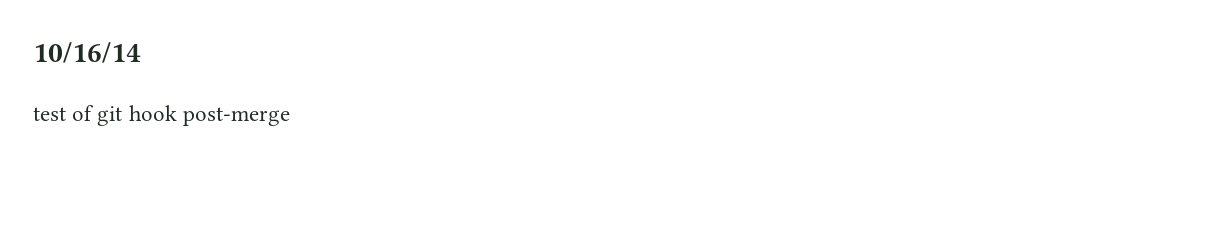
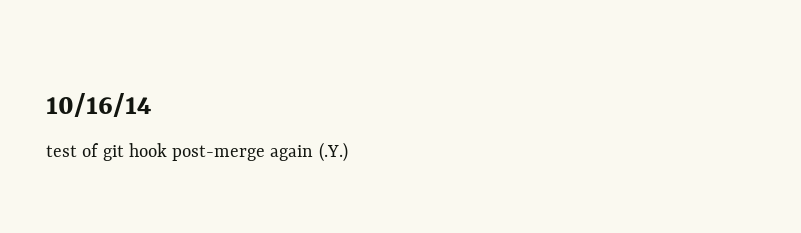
(290, 116) none -> [270,142,348,162] again (.Y.)

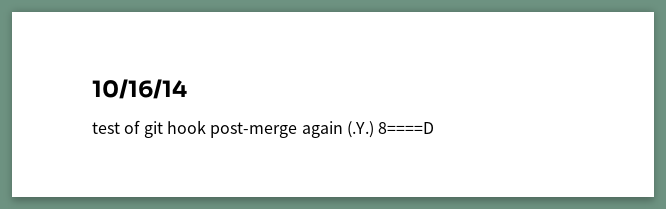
(348, 152) none -> [378,122,435,134] 8====D

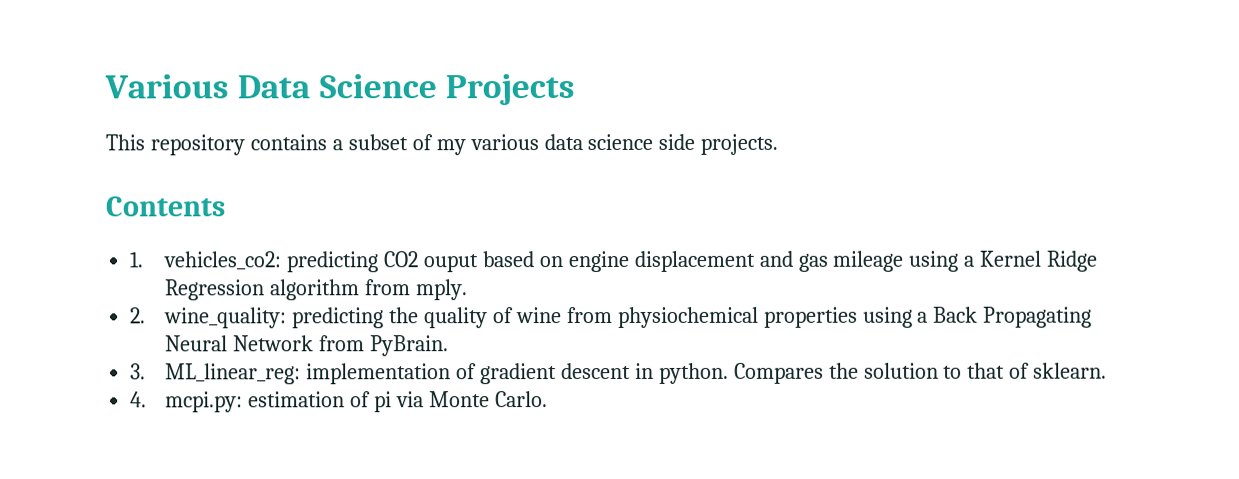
[92,79,187,99] [92,120,435,138] 10/16/14 // test of git hook post-merge again (.Y.) 8====D -> [104,74,575,106] [105,133,779,156] [105,196,225,217] [130,250,1099,273] [165,279,468,301] [130,306,1093,329] [165,335,449,357] [130,362,1108,385] [130,391,548,413] Various Data Science Projects // This repository contains a subset of my various data science side projects. // Contents // 1. vehicles_co2: predicting CO2 ouput based on engine displacement and gas mileage using a Kernel Ridge Regression algorithm from mply. // 2. wine_quality: predicting the quality of wine from physiochemical properties using a Back Propagating Neural Network from PyBrain. // 3. ML_linear_reg: implementation of gradient descent in python. Compares the solution to that of sklearn. // 4. mcpi.py: estimation of pi via Monte Carlo.

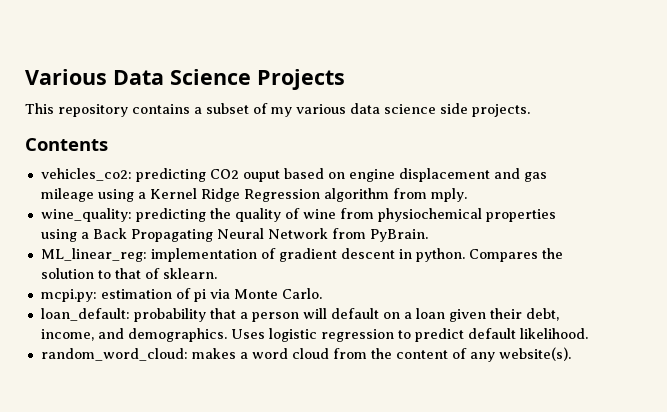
[130,251,145,268] 1. -> (108, 144) none
[130,307,147,324] 2. -> (467, 195) none
[130,363,147,380] 3. -> (428, 235) none
[130,391,148,408] 4. -> (217, 273) none
(548, 399) none -> [40,308,559,322] [40,328,588,342] [40,347,571,362] // loan_default: probability that a person will default on a loan given their debt, income, and demographics. Uses logistic regression to predict default likelihood. // random_word_cloud: makes a word cloud from the content of any website(s).

